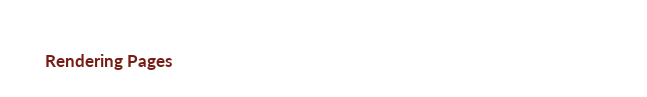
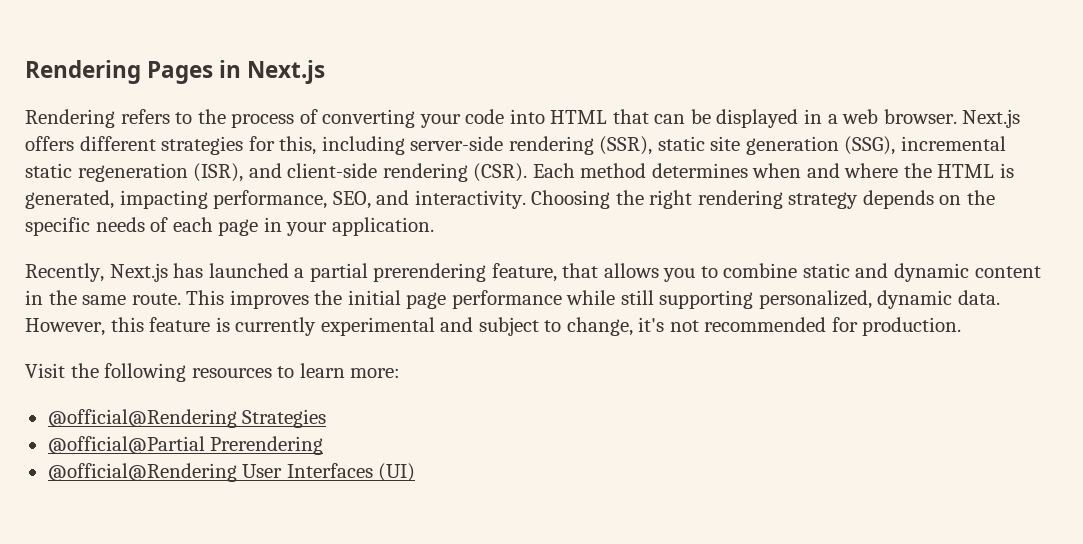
(173, 62) none -> [219,60,326,84] [25,109,1021,128] [25,136,1006,155] [25,163,1015,182] [25,190,995,209] [25,217,434,236] [25,263,1041,282] [25,290,1001,309] [25,317,962,336] [25,363,401,382] [47,409,327,428] [47,436,324,455] [47,463,416,482] in Next.js // Rendering refers to the process of converting your code into HTML that can be displayed in a web browser. Next.js offers different strategies for this, including server-side rendering (SSR), static site generation (SSG), incremental static regeneration (ISR), and client-side rendering (CSR). Each method determines when and where the HTML is generated, impacting performance, SEO, and interactivity. Choosing the right rendering strategy depends on the specific needs of each page in your application. // Recently, Next.js has launched a partial prerendering feature, that allows you to combine static and dynamic content in the same route. This improves the initial page performance while still supporting personalized, dynamic data. However, this feature is currently experimental and subject to change, it's not recommended for production. // Visit the following resources to learn more: // @official@Rendering Strategies // @official@Partial Prerendering // @official@Rendering User Interfaces (UI)

